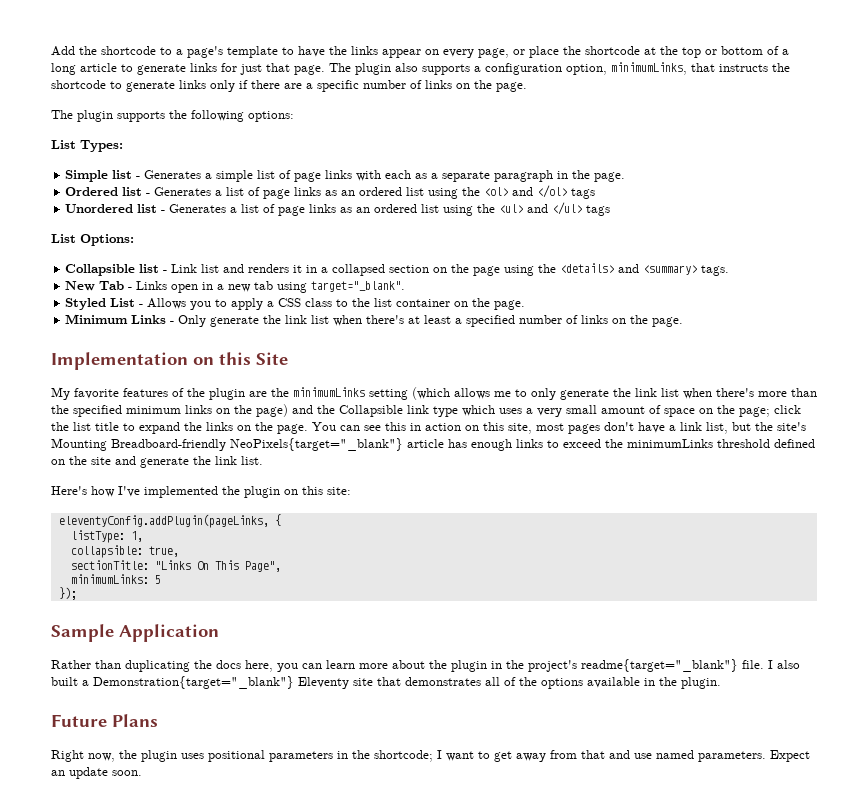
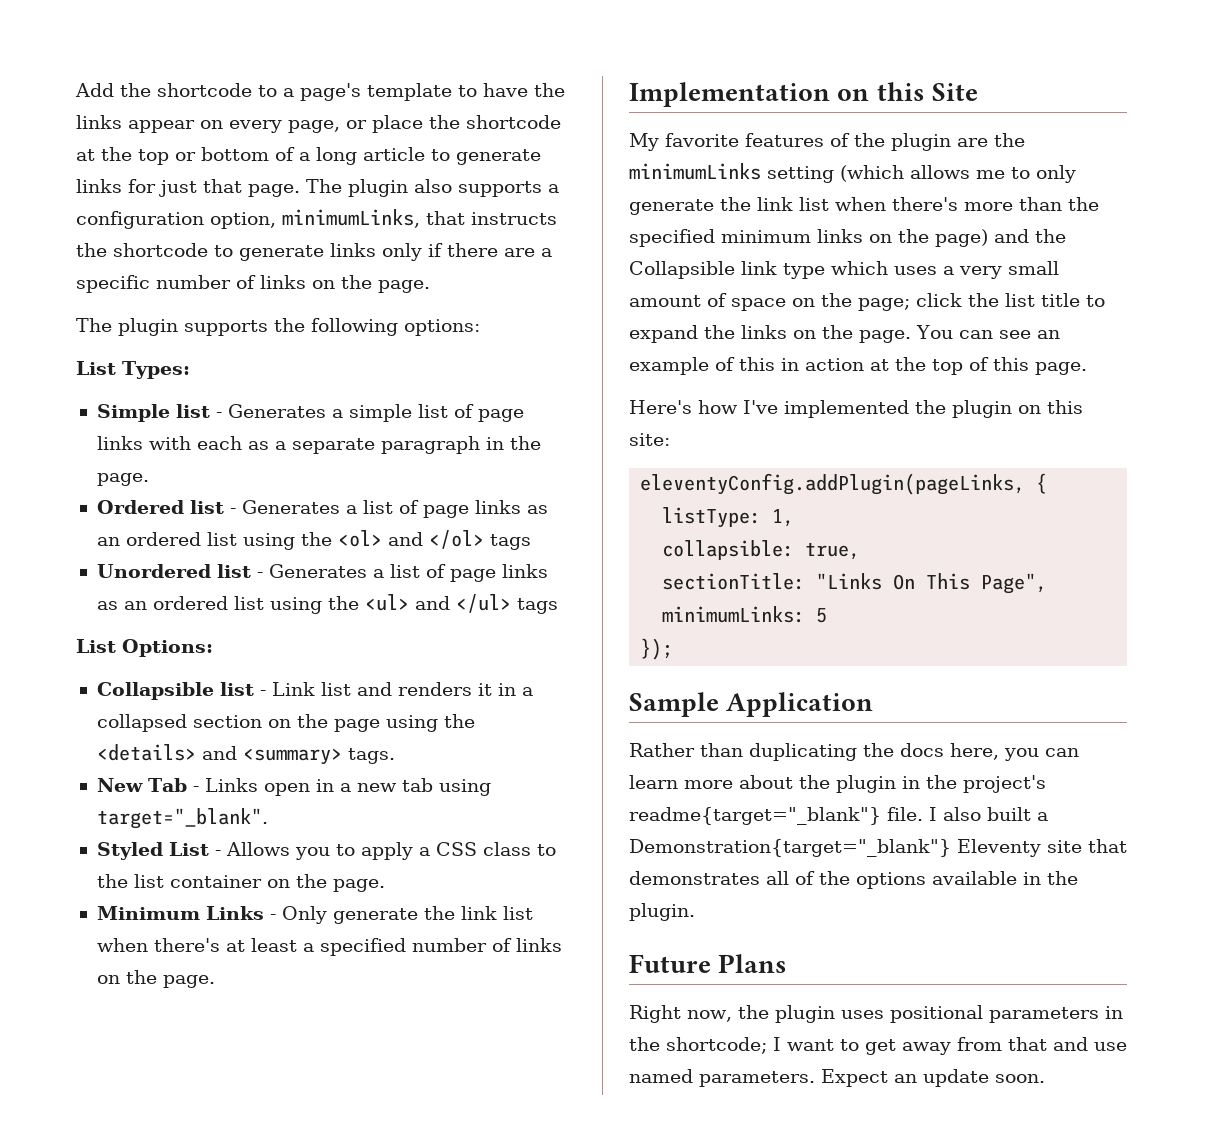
[385,422,806,434] [51,438,815,451] [51,456,263,468] this in action on this site, most pages don't have a link list, but the site's Mounting Breadboard-friendly NeoPixels{target="_blank"} article has enough links to exceed the minimumLinks threshold defined on the site and generate the link list. -> [1036,330,1060,339] [629,357,1087,375] an example of this in action at the top of this page.

